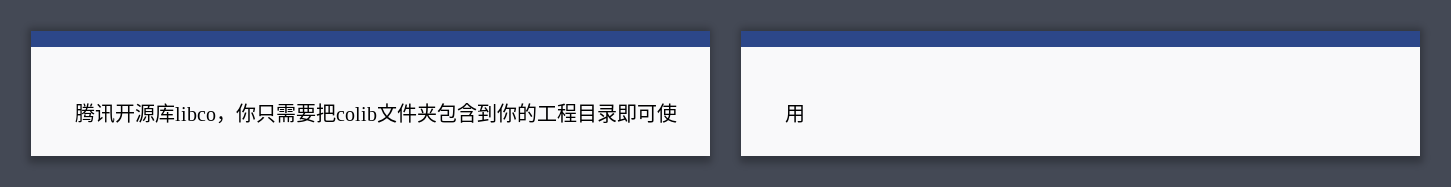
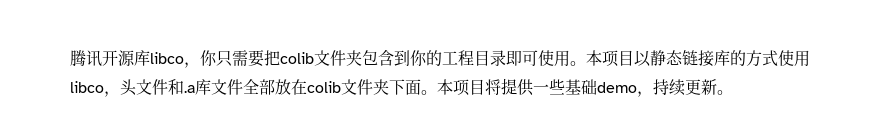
(805, 114) none -> [570,50,810,67] [70,78,733,97] 。本项目以静态链接库的方式使用libco，头文件和.a库文件全部放在colib文件夹下面。本项目将提供一些基础demo，持续更新。

